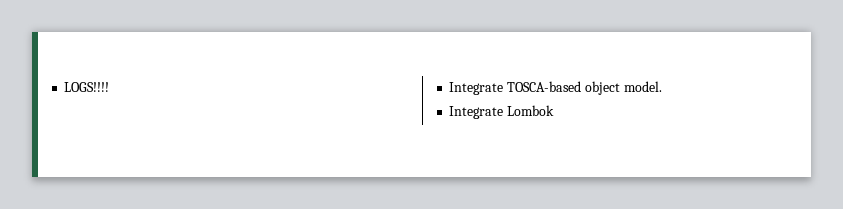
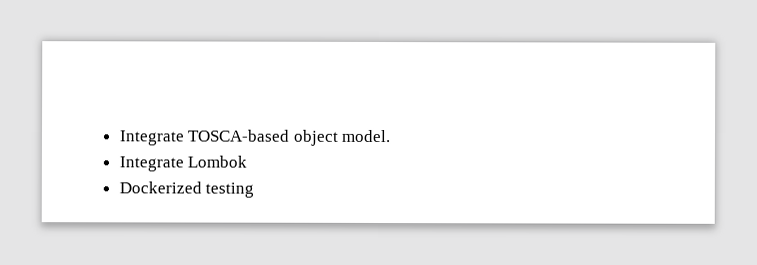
[64,82,110,92] LOGS!!!! // -> (118, 138) none
(555, 110) none -> [118,181,255,198] // Dockerized testing

